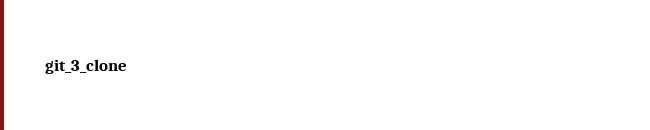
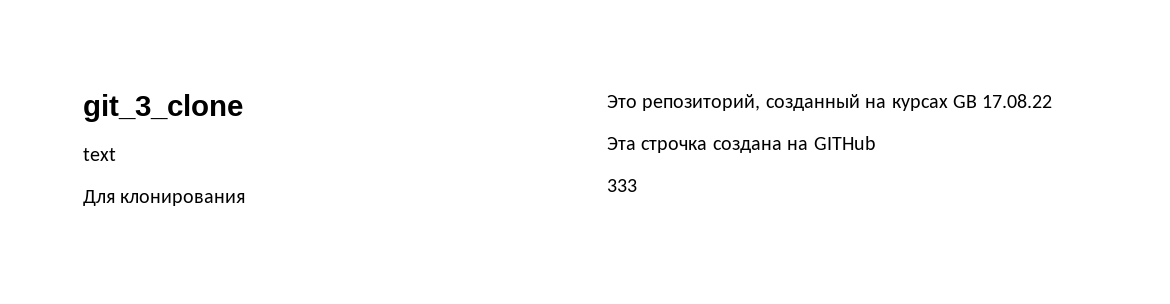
(127, 66) none -> [83,148,116,161] [83,190,246,206] [607,94,1053,111] [607,136,876,153] [607,179,637,192] // text // Для клонирования // Это репозиторий, созданный на курсах GB 17.08.22 // Эта строчка создана на GITHub // 333

